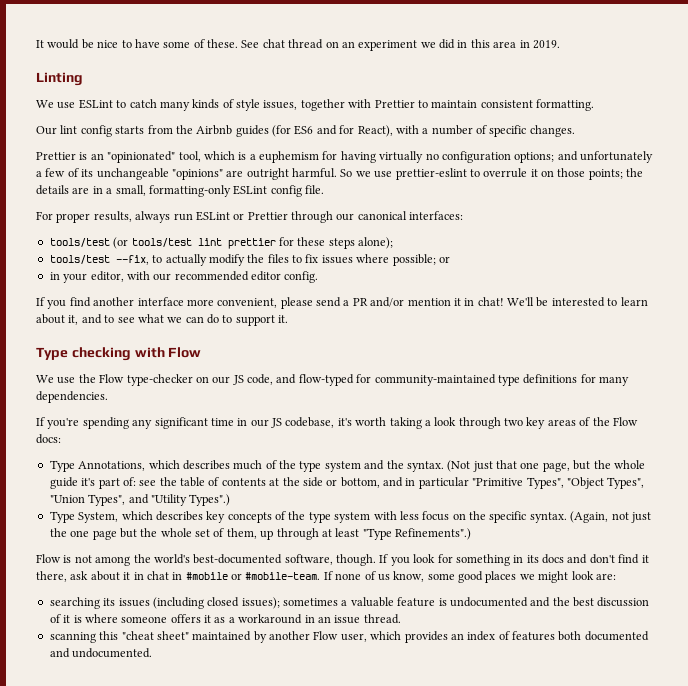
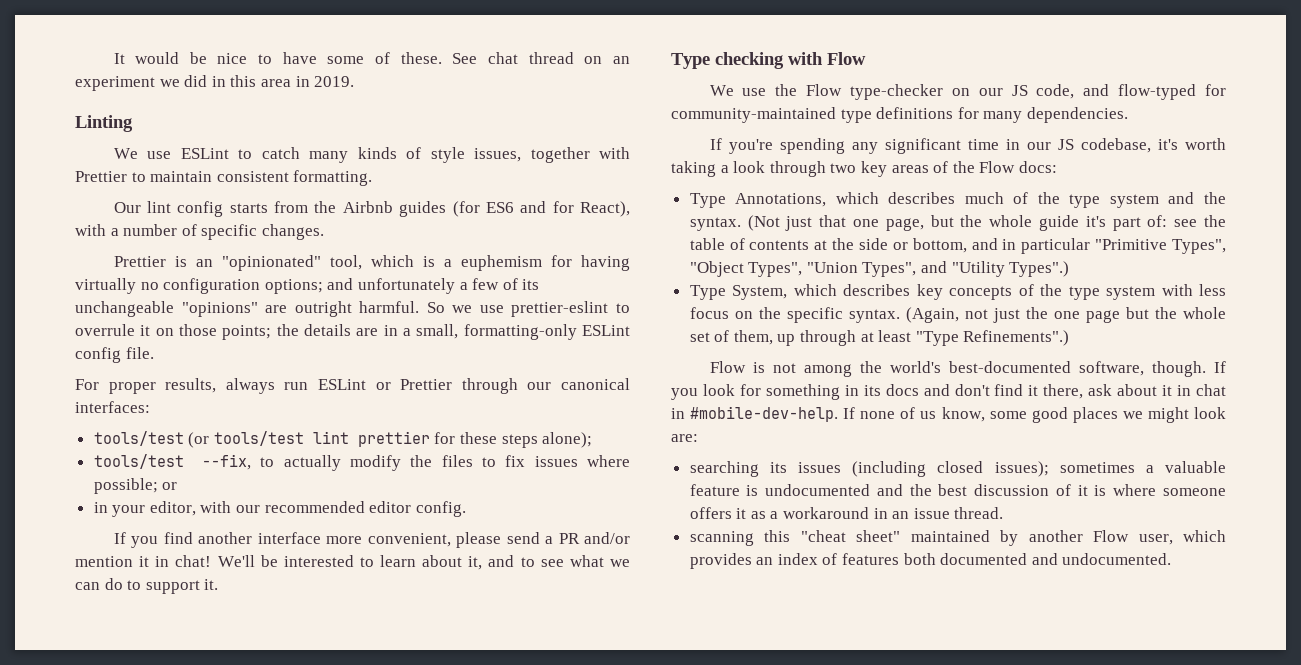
[185,572,321,580] #mobile or #mobile-team. -> [690,406,839,422] #mobile-dev-help.

